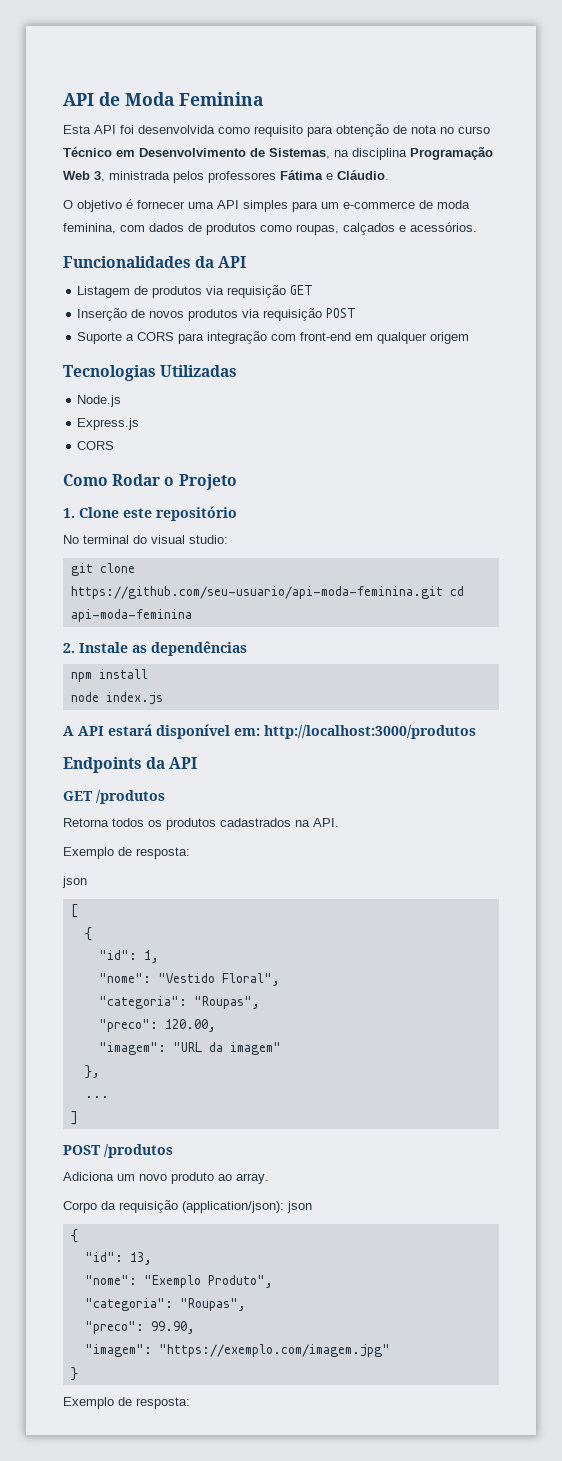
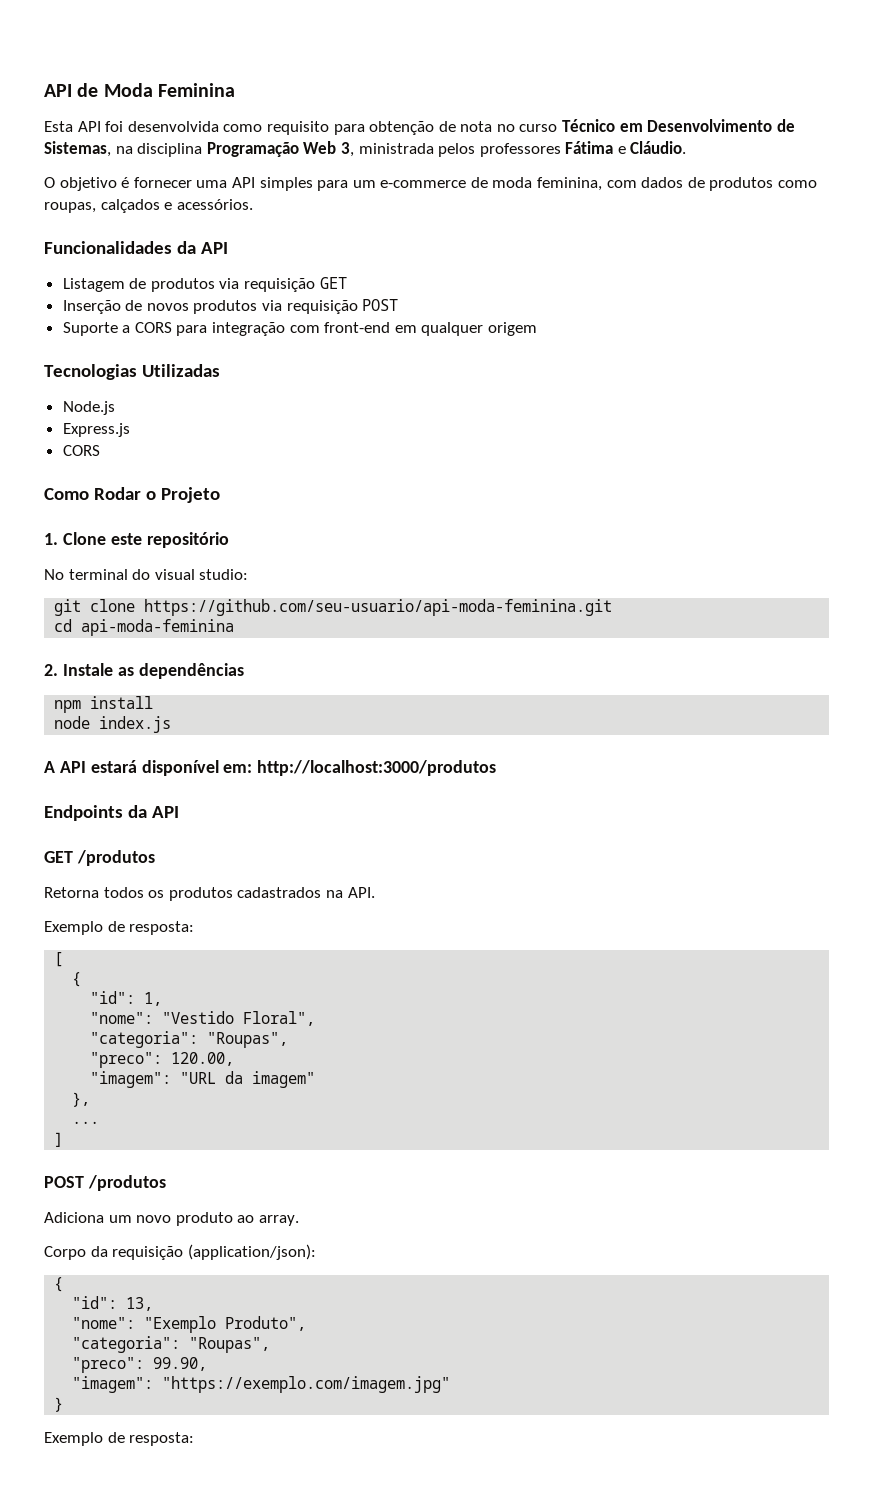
(443, 592) none -> (613, 607) //
[62,876,87,888] // json -> (195, 928) none
[287,1201,312,1213] json -> (316, 1252) none

